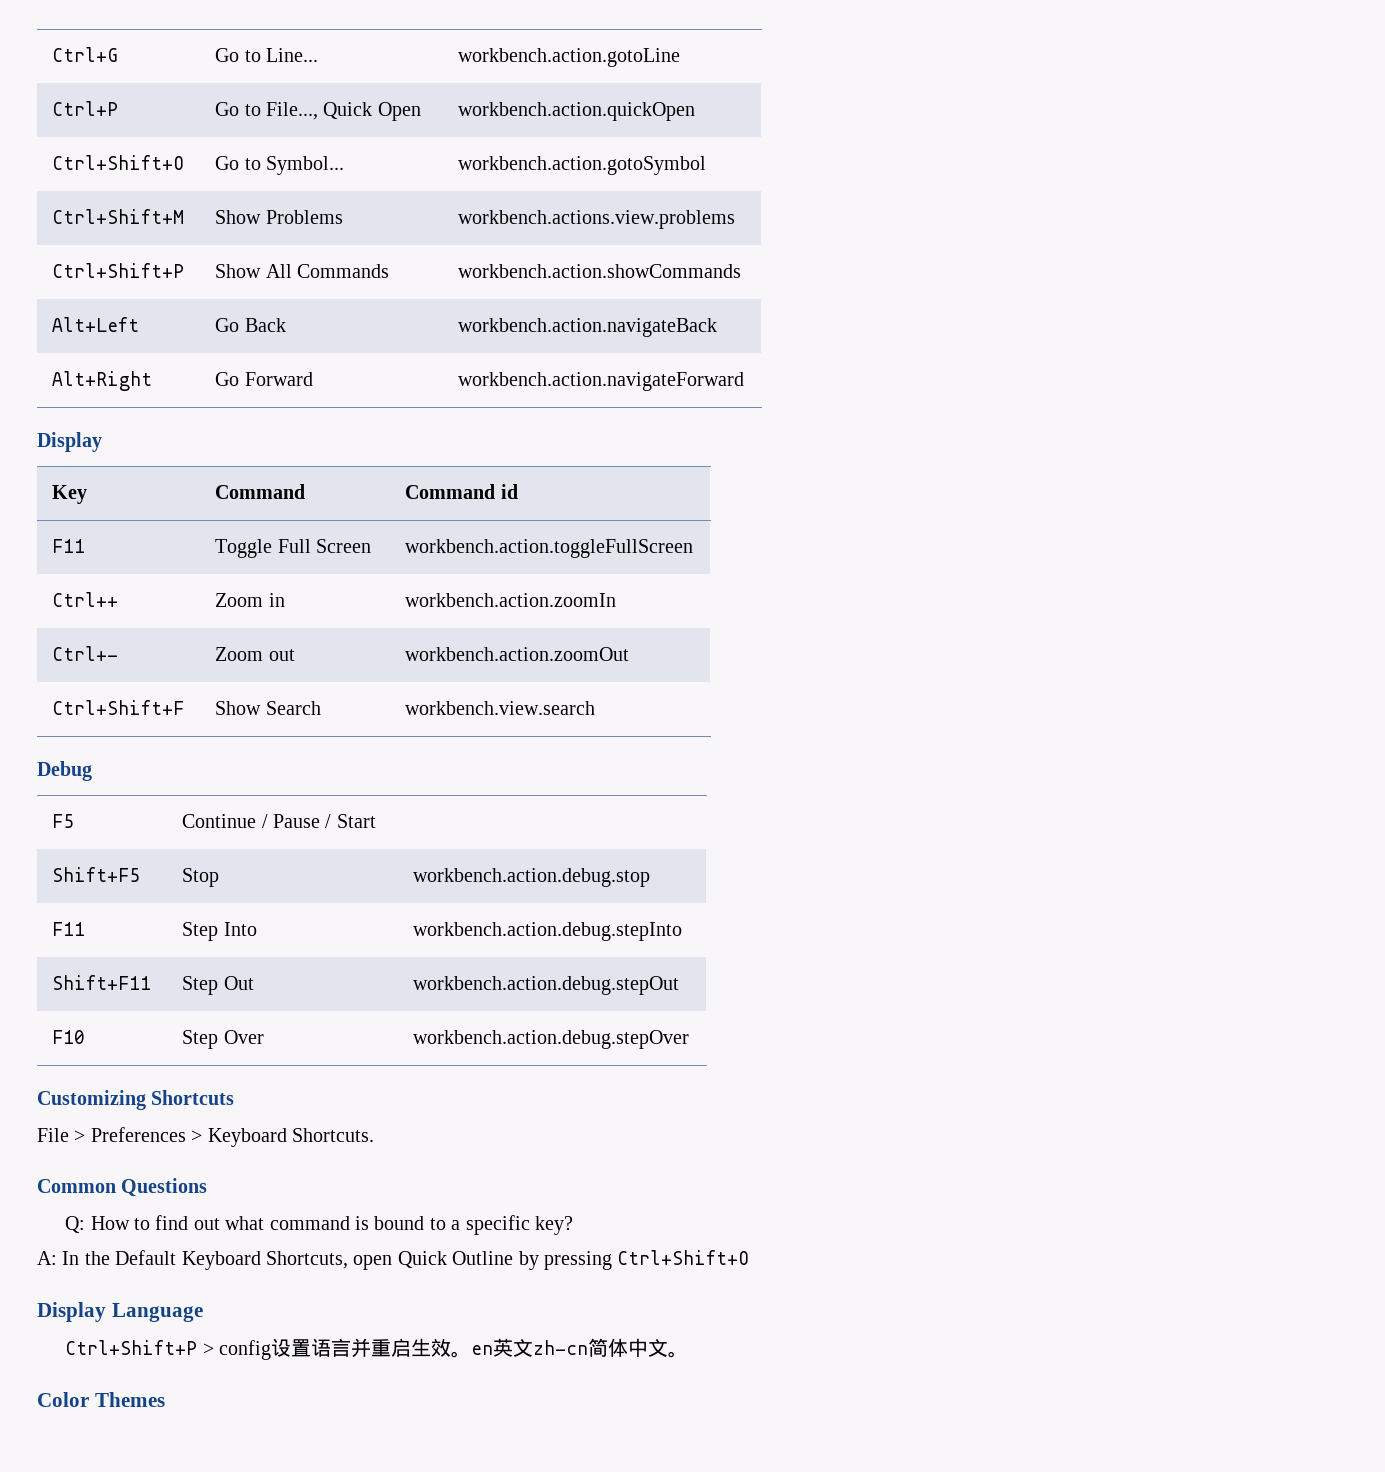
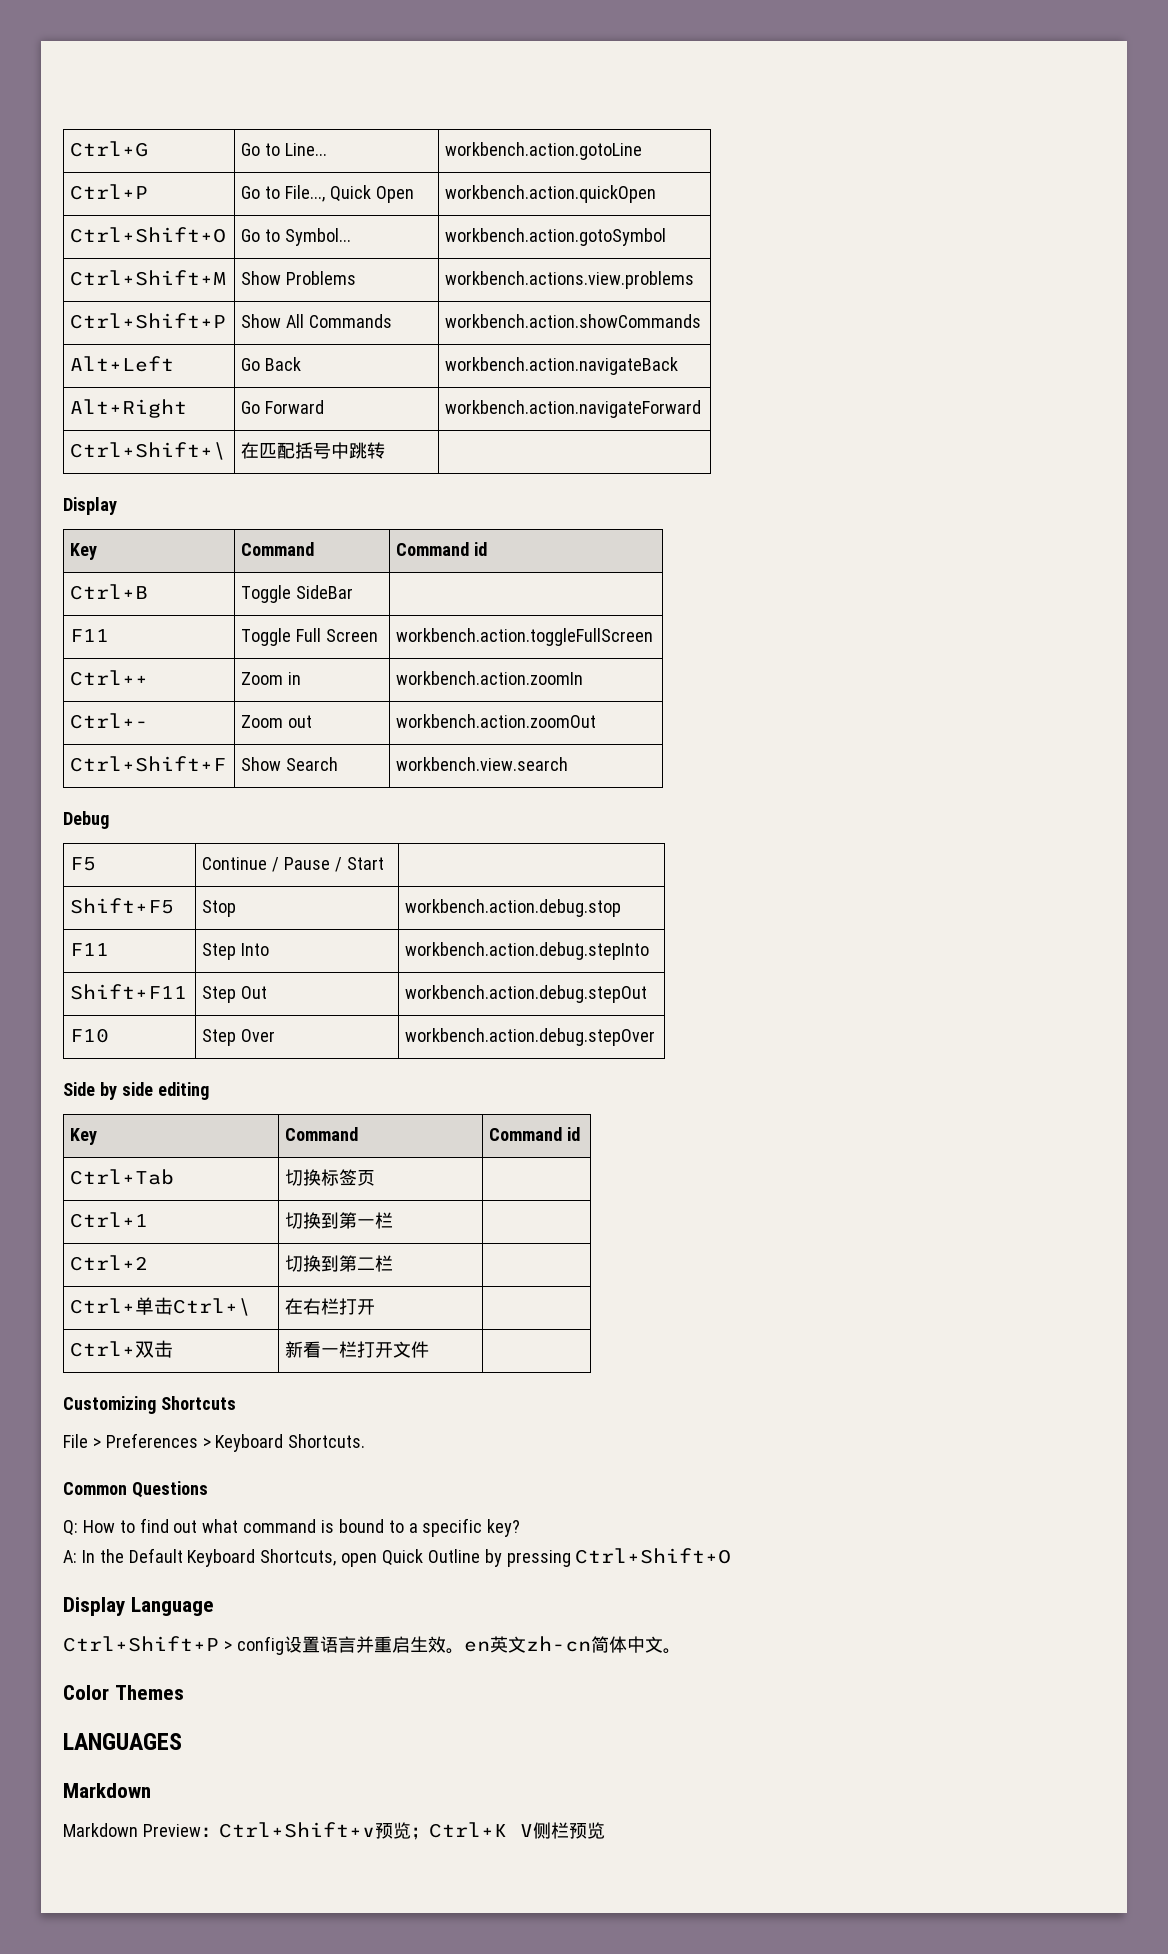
(745, 381) none -> [70,442,227,460] [241,442,386,459] // Ctrl+Shift+\ | 在匹配括号中跳转 |
(518, 491) none -> [70,584,149,600] [241,585,354,603] // Ctrl+B | Toggle SideBar |
(690, 1039) none -> [63,1082,209,1100] [70,1128,98,1145] [285,1127,359,1141] [489,1127,581,1141] [70,1169,175,1185] [285,1169,376,1186] [70,1212,149,1228] [285,1212,394,1229] [70,1255,149,1271] [285,1255,394,1272] [70,1297,252,1316] [285,1298,376,1315] [70,1340,174,1358] [285,1341,430,1358] // Side by side editing // Key | Command | Command id // Ctrl+Tab | 切换标签页 | // Ctrl+1 | 切换到第一栏 | // Ctrl+2 | 切换到第二栏 | // Ctrl+单击Ctrl+\ | 在右栏打开 | // Ctrl+双击 | 新看一栏打开文件 |
(165, 1399) none -> [63,1733,182,1750] [63,1783,151,1798] [63,1822,605,1840] // LANGUAGES // Markdown // Markdown Preview：Ctrl+Shift+v预览；Ctrl+K V侧栏预览

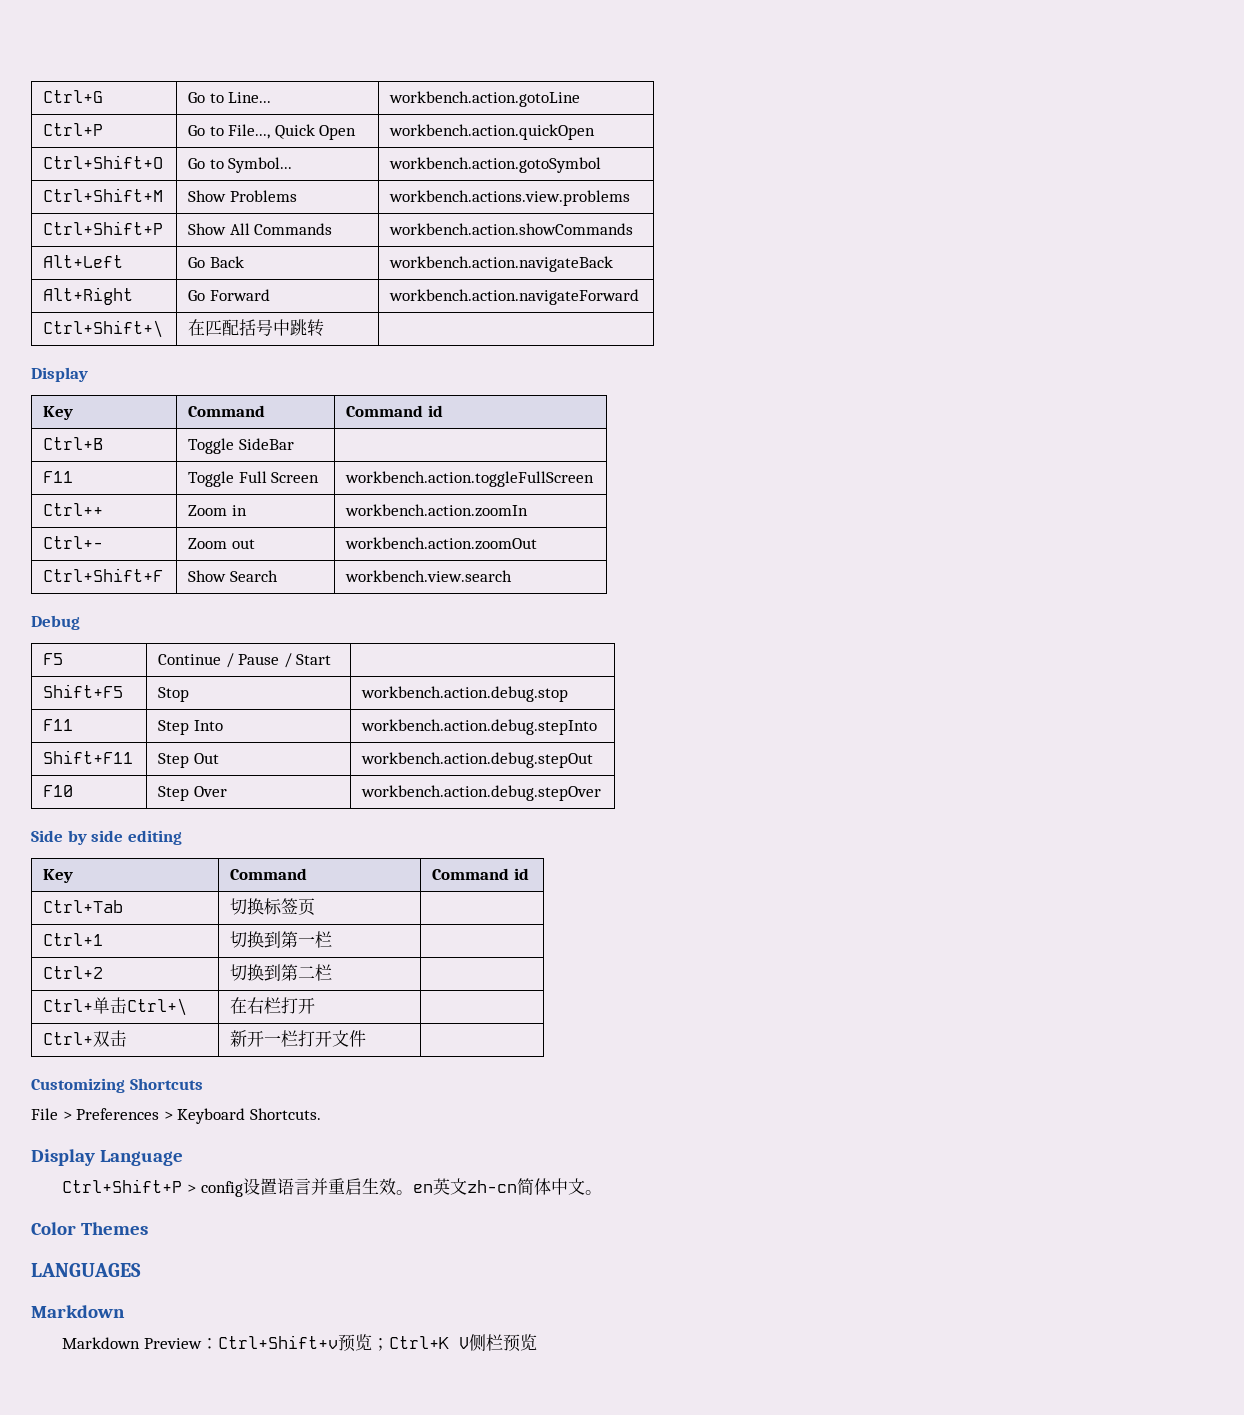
[303,1341,322,1358] 看 -> [247,1030,265,1047] 开
[63,1481,208,1498] [63,1518,521,1537] [63,1548,732,1567] // Common Questions // Q: How to find out what command is bound to a specific key? // A: In the Default Keyboard Shortcuts, open Quick Outline by pressing Ctrl+Shift+O -> (321, 1114) none

